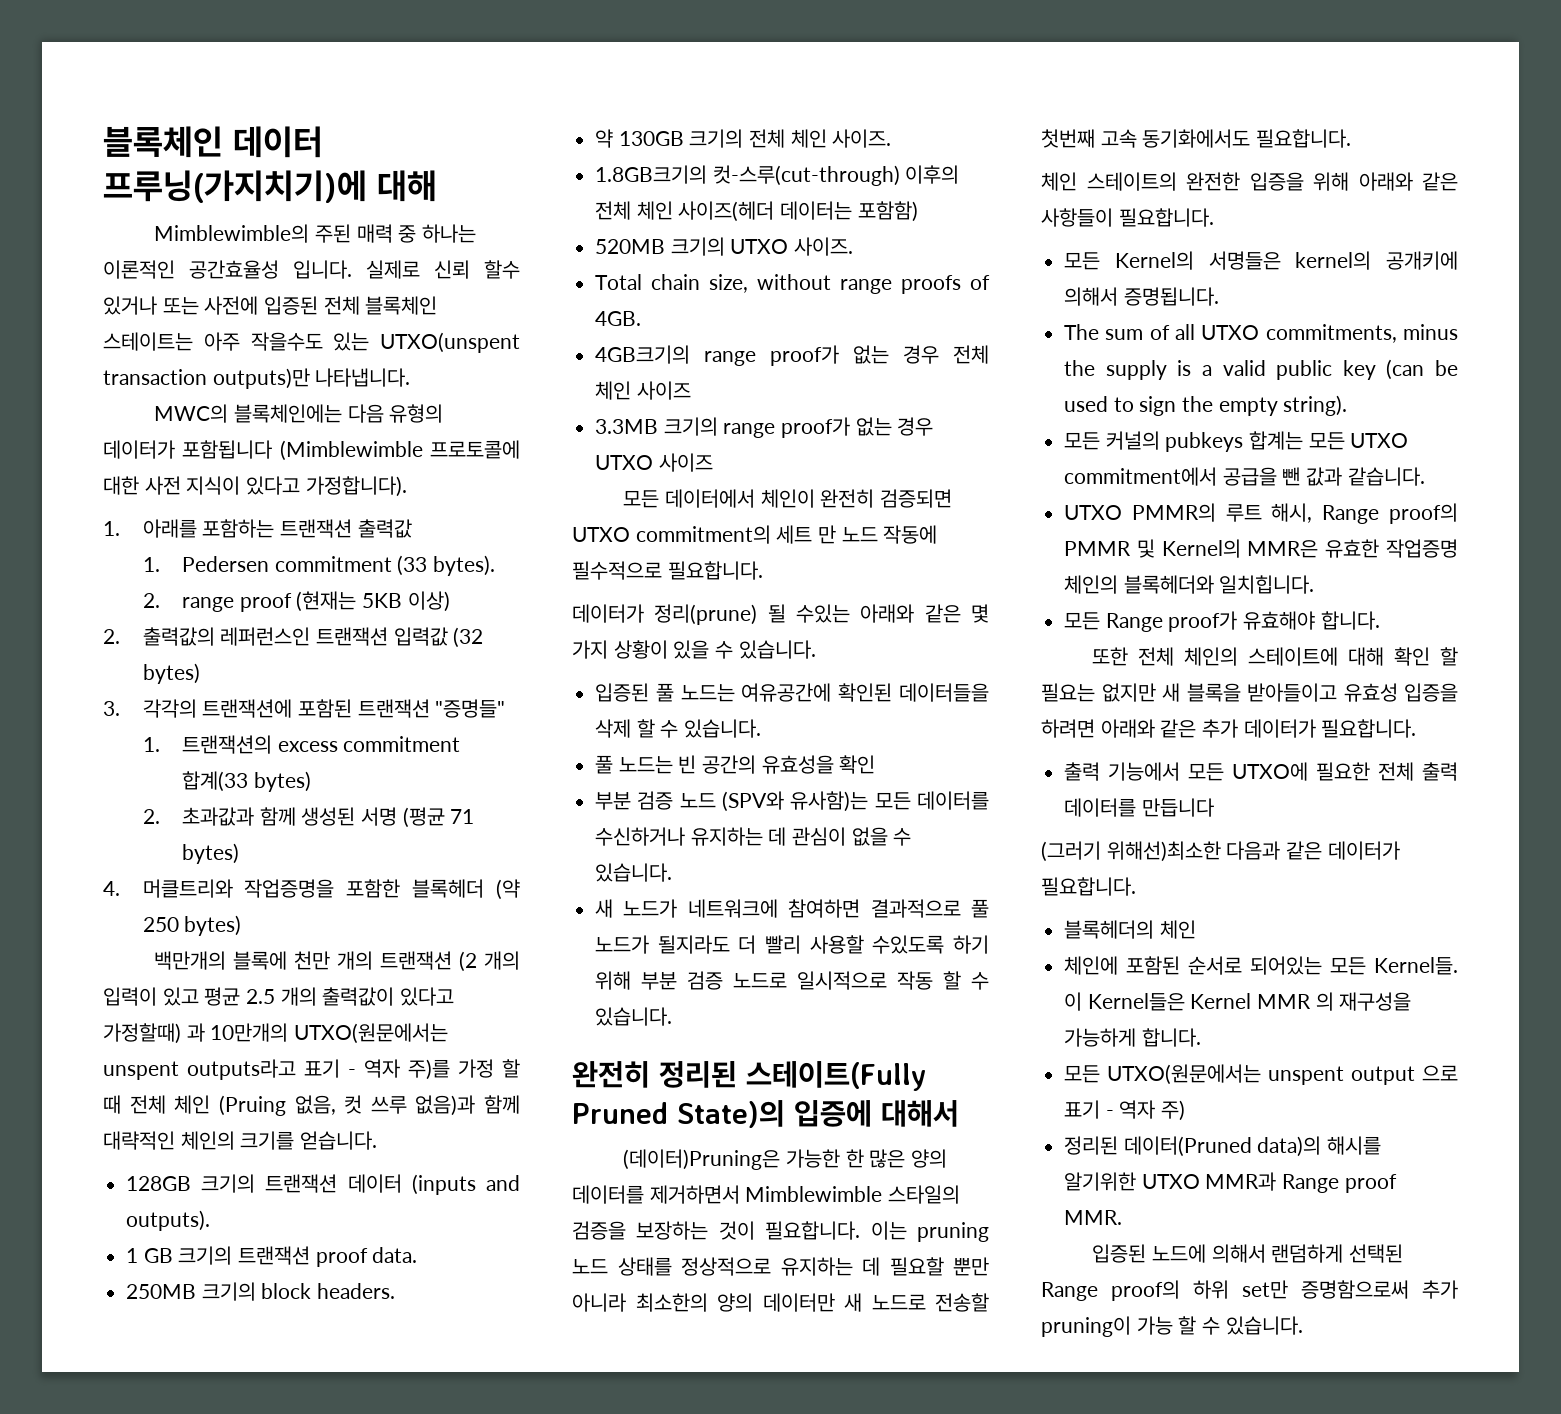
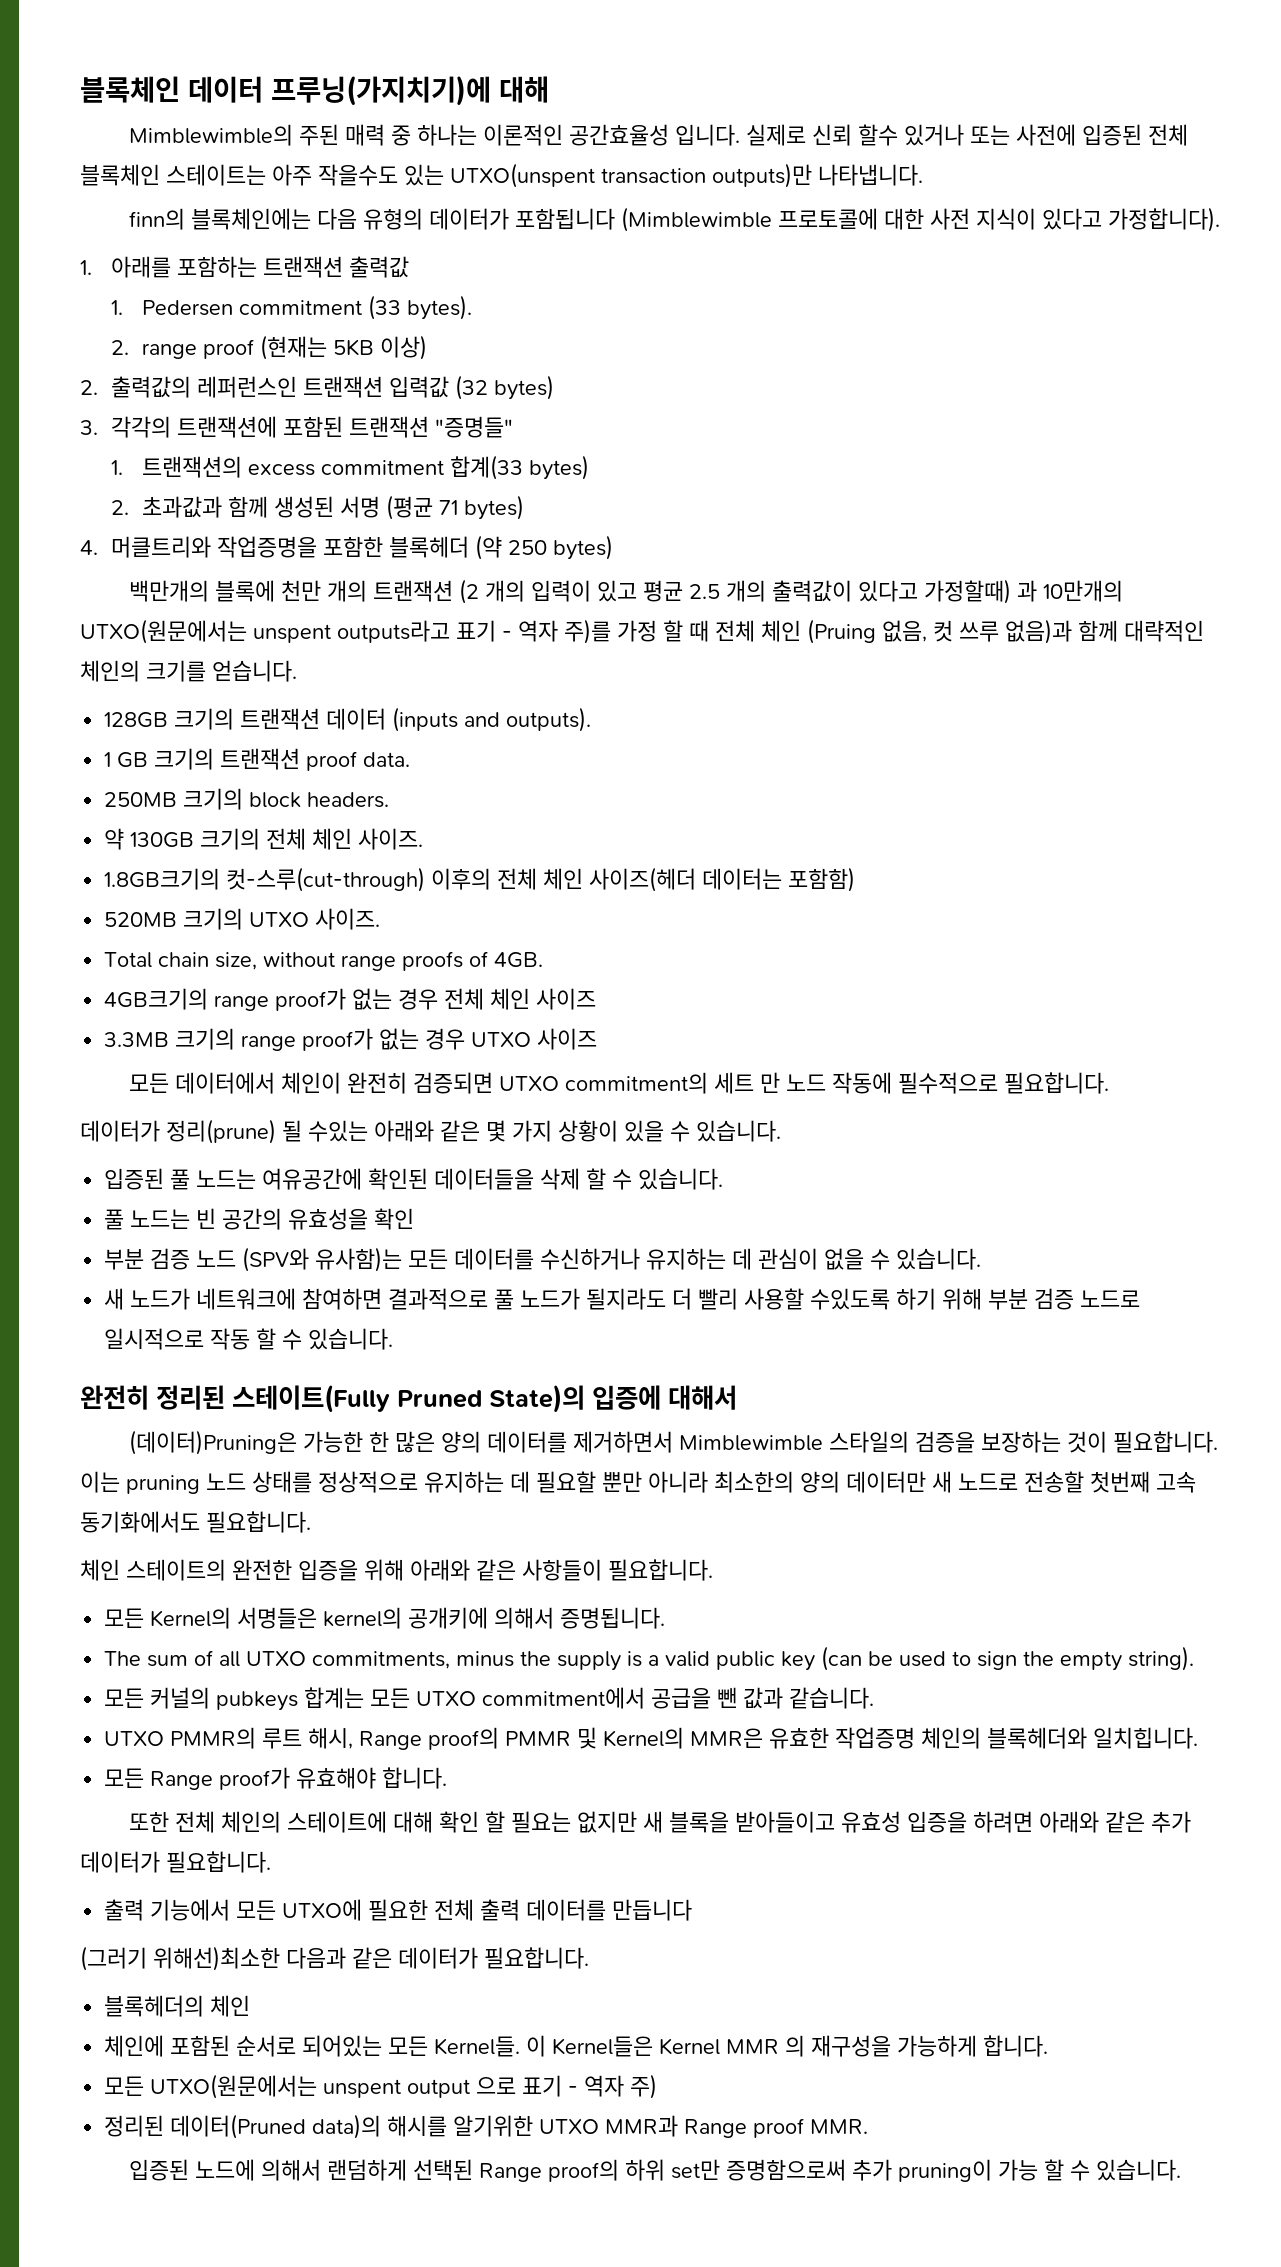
[154,404,229,423] MWC의 -> [128,208,185,230] finn의

